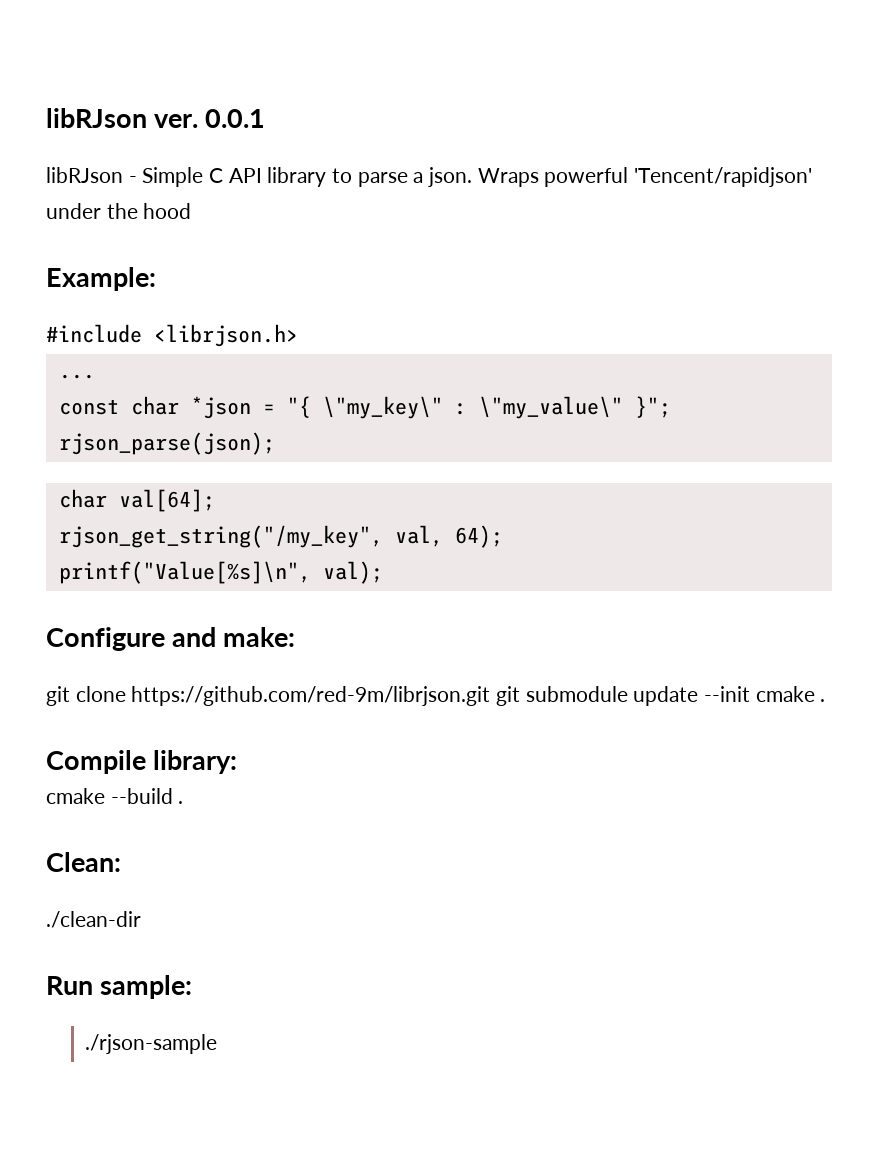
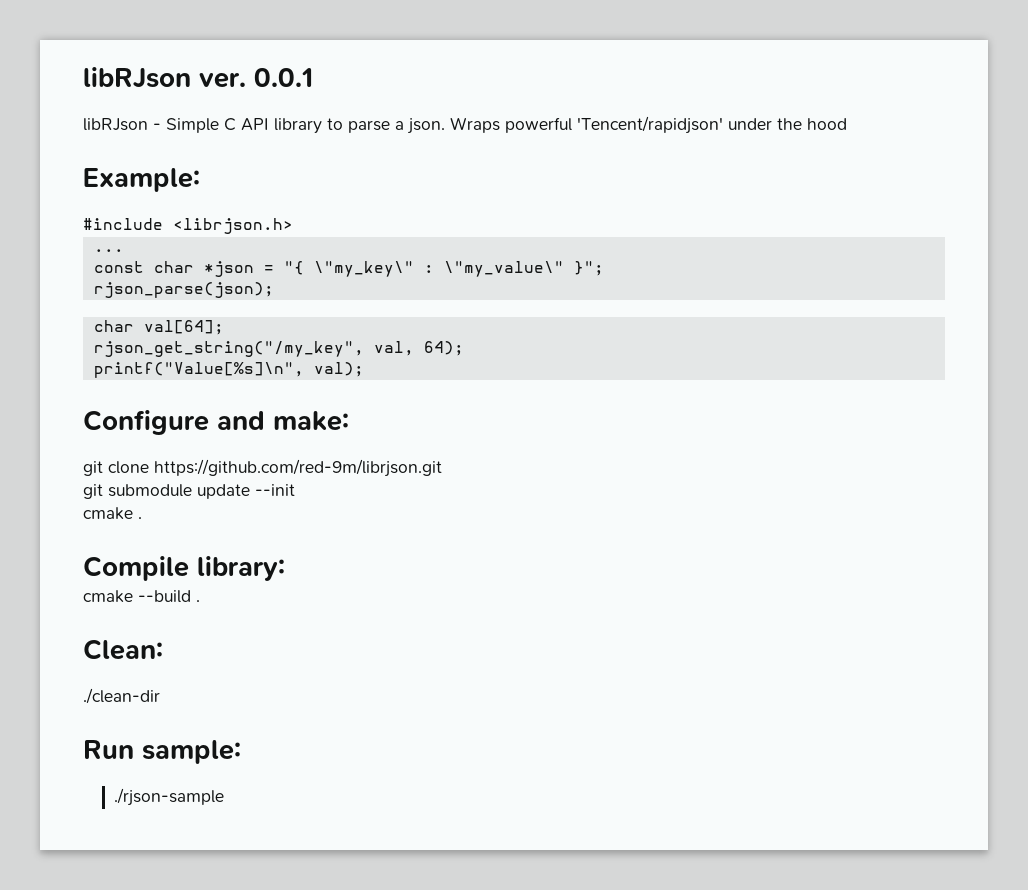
(491, 696) none -> (442, 468) //
(751, 694) none -> (295, 490) //

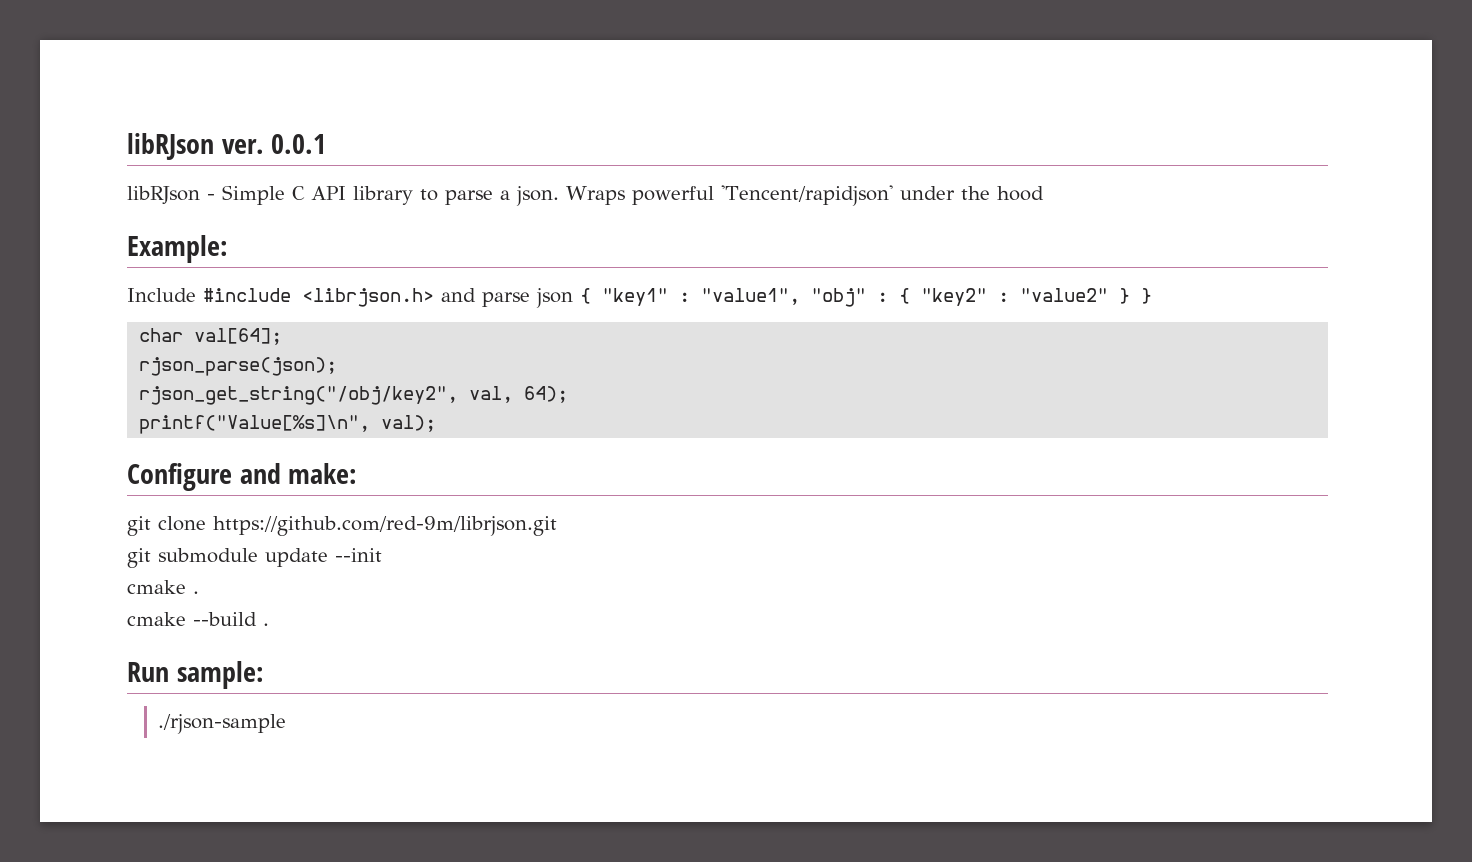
(200, 180) none -> [127,288,196,302] Include
[93,249,124,252] [93,261,604,277] [93,282,274,298] // ... // const char *json = "{ \"my_key\" : \"my_value\" }"; // rjson_parse(json); -> [441,288,1152,308] and parse json { "key1" : "value1", "obj" : { "key2" : "value2" } }
[93,341,364,357] rjson_get_string("/my_key", -> [139,357,338,376] [139,386,459,405] rjson_parse(json); // rjson_get_string("/obj/key2",
[83,556,285,581] // Compile library: -> (199, 592) none
[83,639,163,660] [83,688,160,704] // Clean: // ./clean-dir -> (269, 624) none

